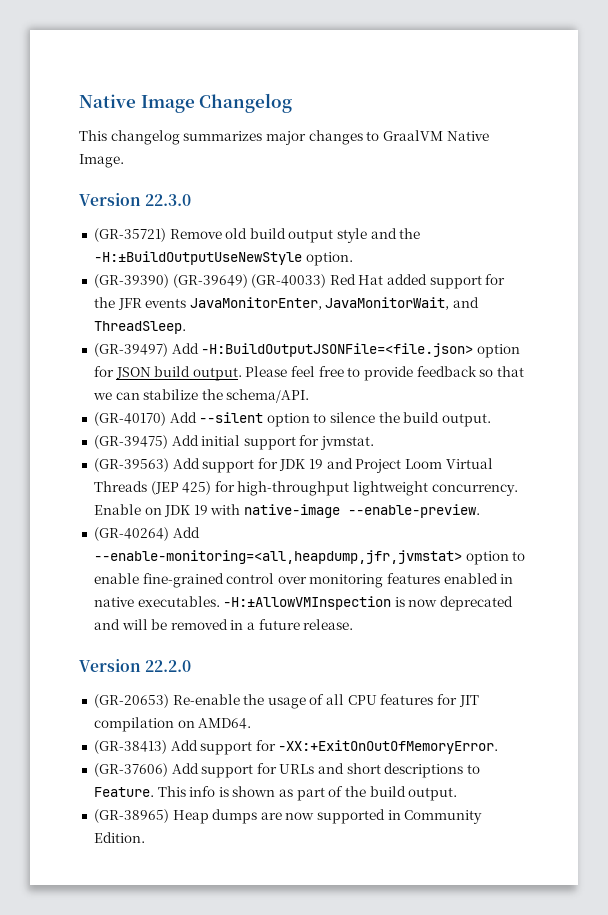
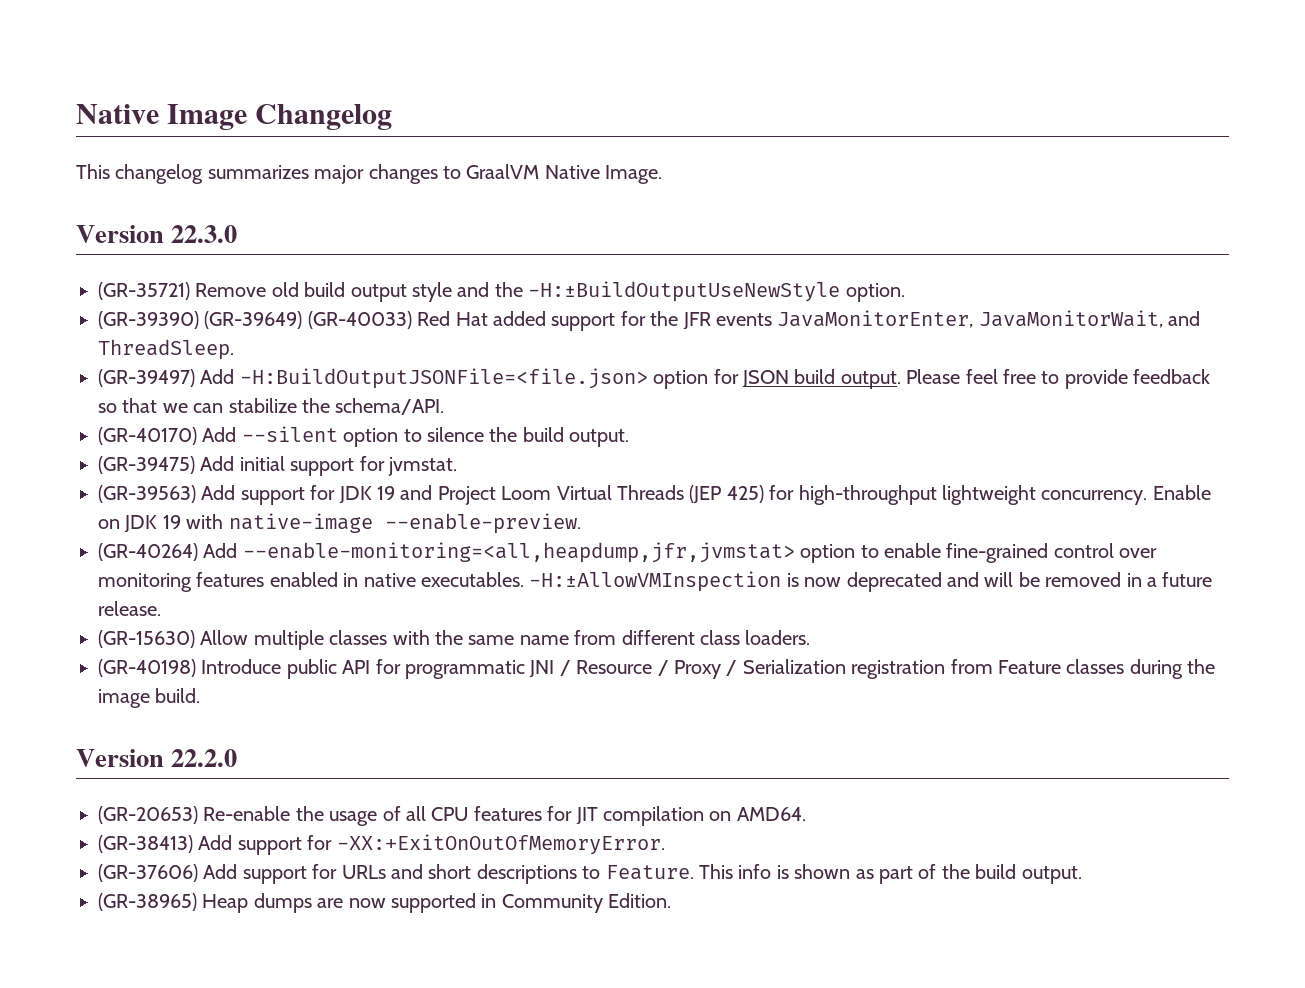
(354, 624) none -> [98,630,811,650] [98,659,1216,679] [98,688,201,708] // (GR-15630) Allow multiple classes with the same name from different class loaders. // (GR-40198) Introduce public API for programmatic JNI / Resource / Proxy / Serialization registration from Feature classes during the image build.

